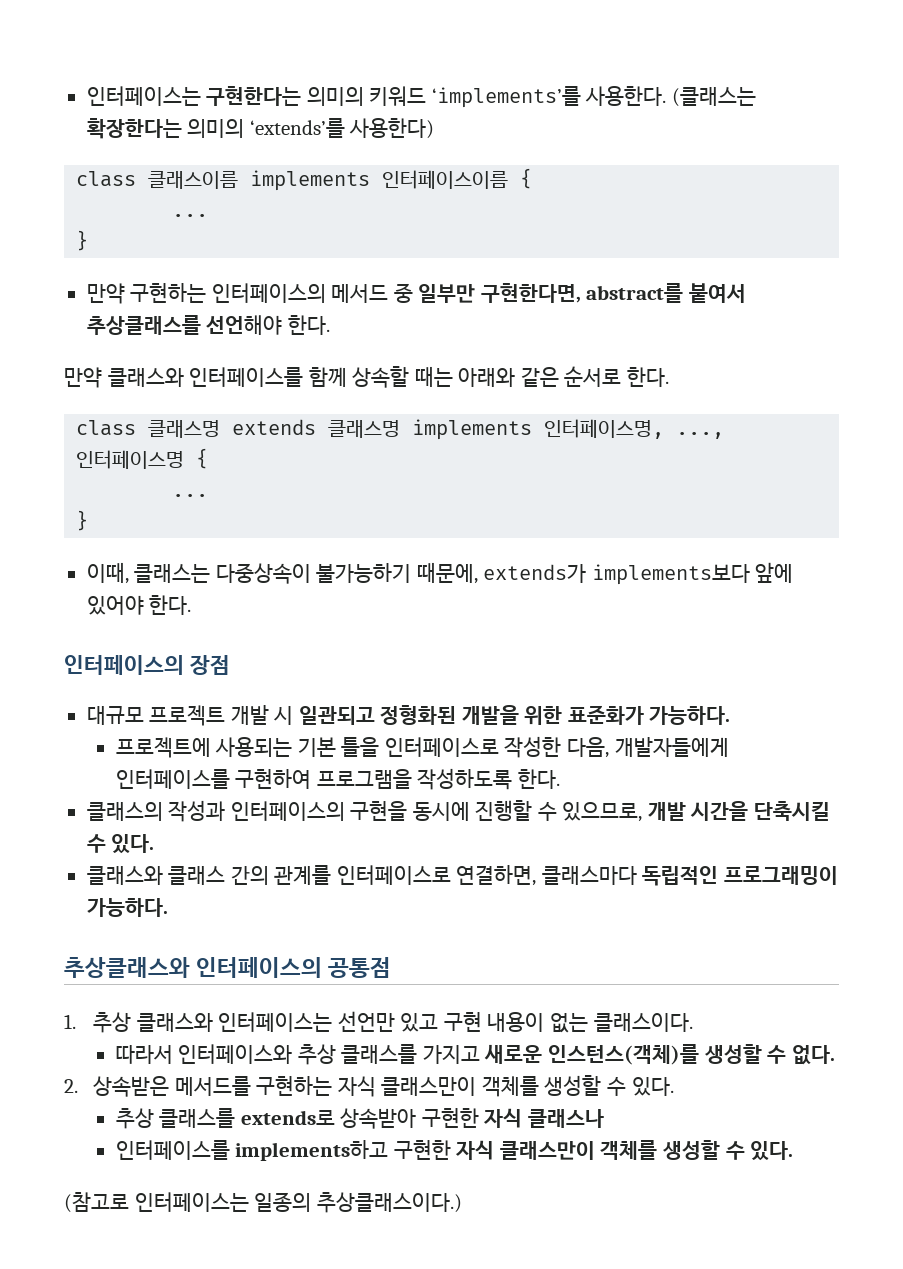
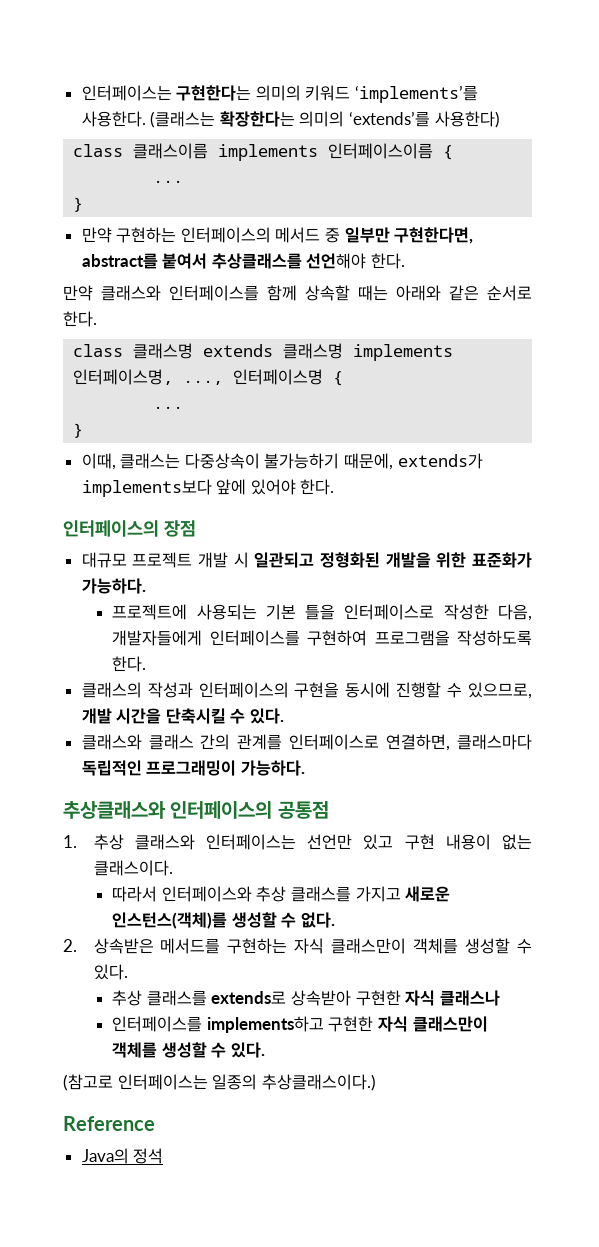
(462, 1202) none -> [63,1116,155,1131] [81,1148,164,1164] // Reference // Java의 정석

